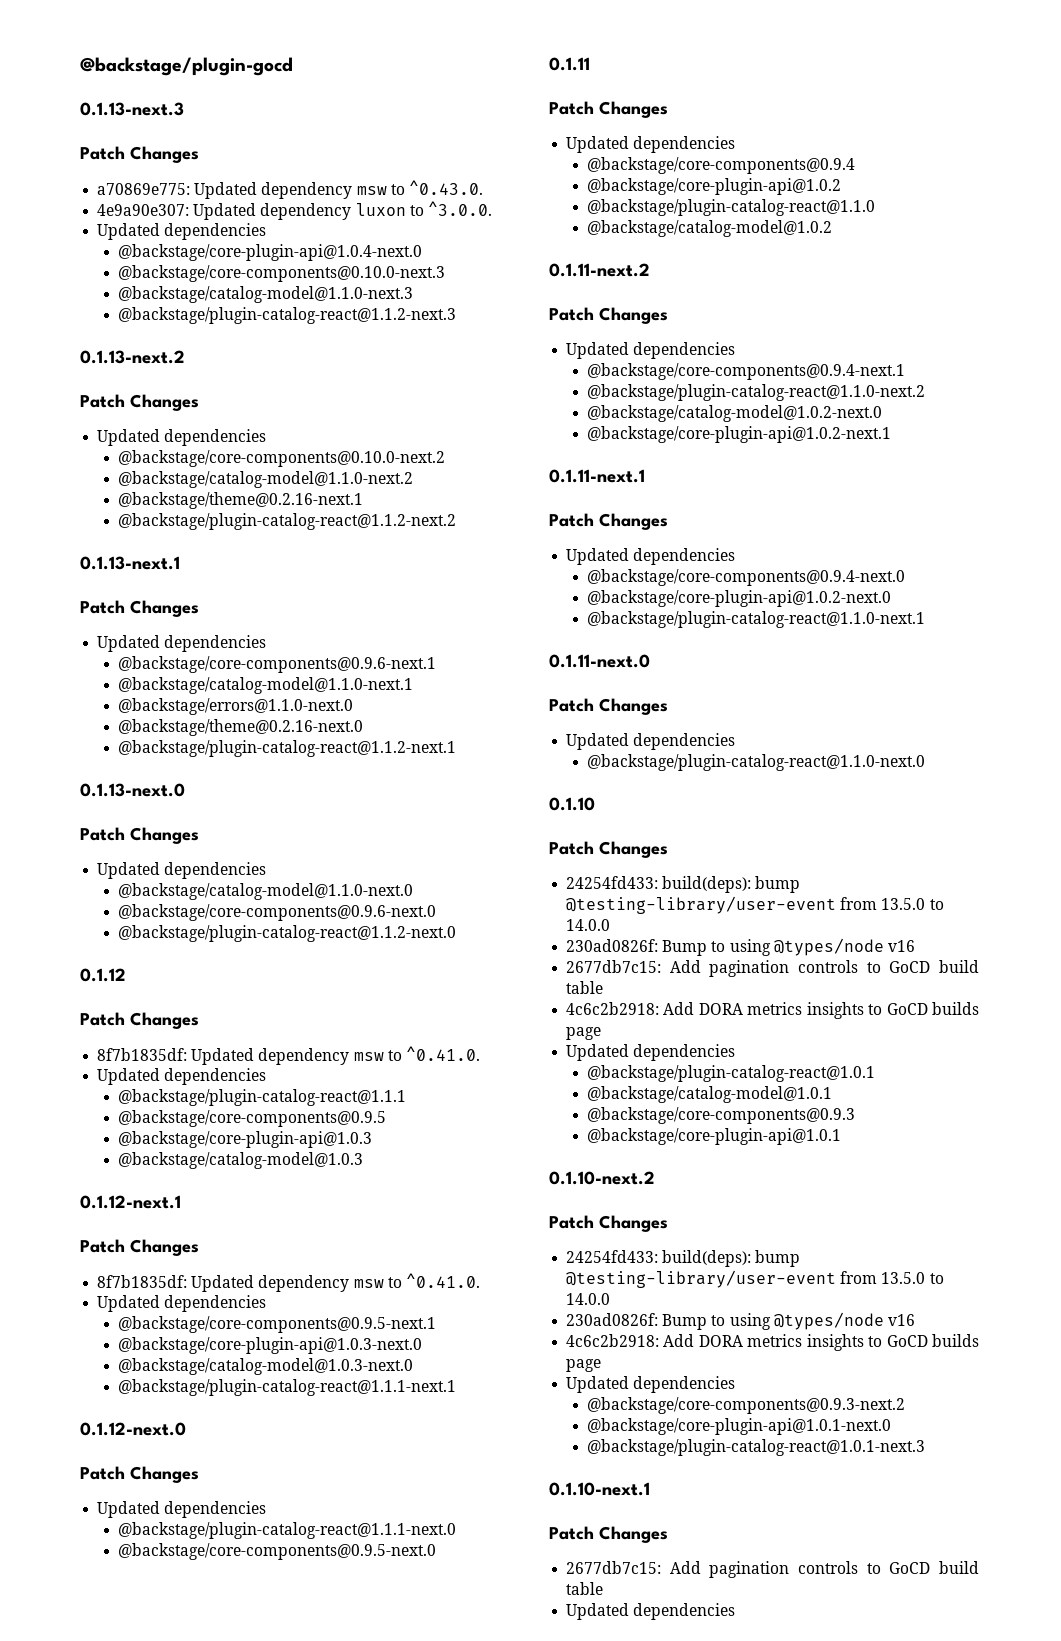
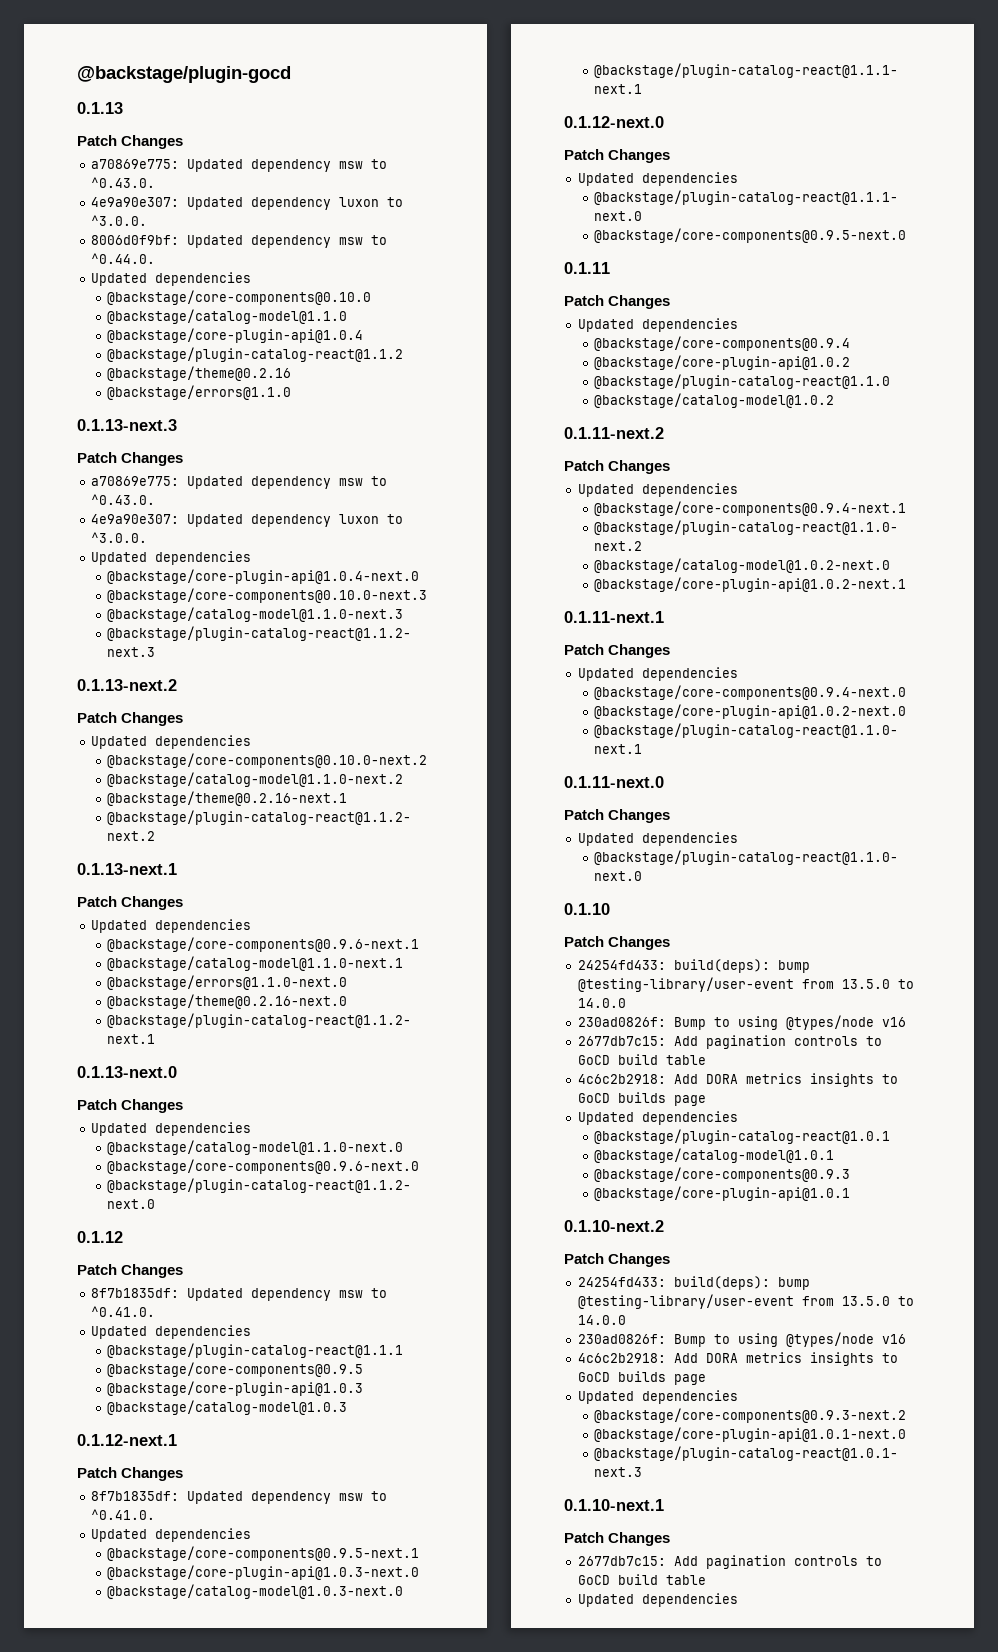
(293, 66) none -> [77,102,123,114] [77,135,184,149] [90,159,387,172] [90,177,155,188] [90,197,403,210] [90,215,147,226] [90,235,387,248] [90,253,155,264] [90,272,251,286] [107,290,372,305] [107,309,348,324] [107,328,364,343] [107,347,404,362] [107,366,292,381] [107,385,292,400] // 0.1.13 // Patch Changes // a70869e775: Updated dependency msw to ^0.43.0. // 4e9a90e307: Updated dependency luxon to ^3.0.0. // 8006d0f9bf: Updated dependency msw to ^0.44.0. // Updated dependencies // @backstage/core-components@0.10.0 // @backstage/catalog-model@1.1.0 // @backstage/core-plugin-api@1.0.4 // @backstage/plugin-catalog-react@1.1.2 // @backstage/theme@0.2.16 // @backstage/errors@1.1.0

